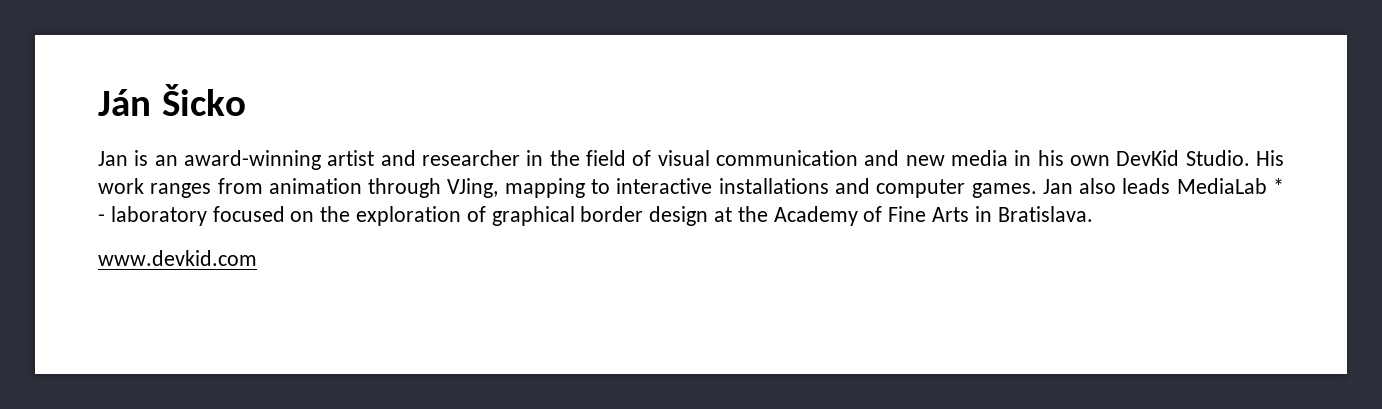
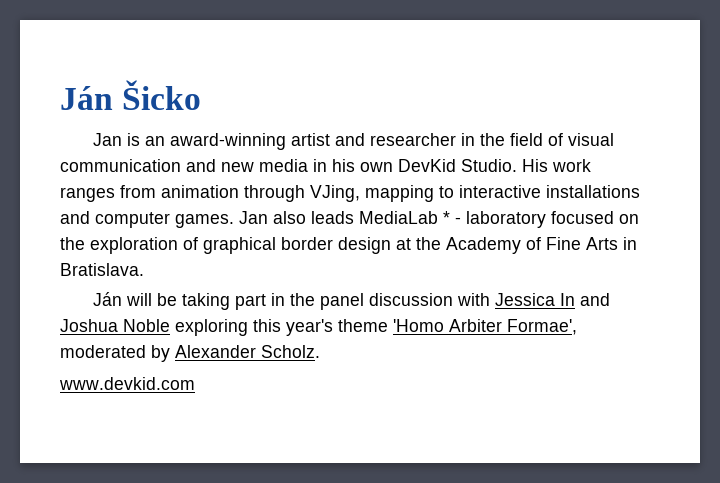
(1093, 214) none -> [92,292,610,310] [60,319,577,336] [60,345,320,362] // Ján will be taking part in the panel discussion with Jessica In and Joshua Noble exploring this year's theme 'Homo Arbiter Formae', moderated by Alexander Scholz.

